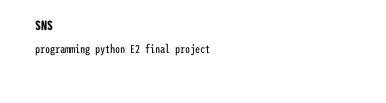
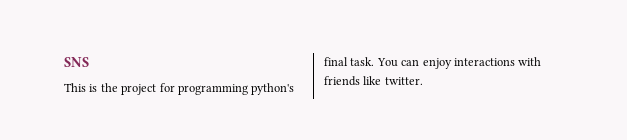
[35,43,210,56] programming python E2 final project -> [64,83,295,95] [324,57,542,69] [324,76,423,86] This is the project for programming python's final task. You can enjoy interactions with friends like twitter.

